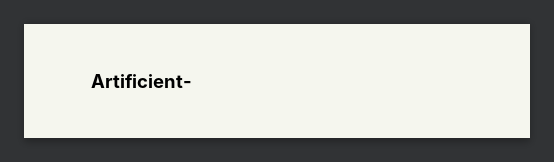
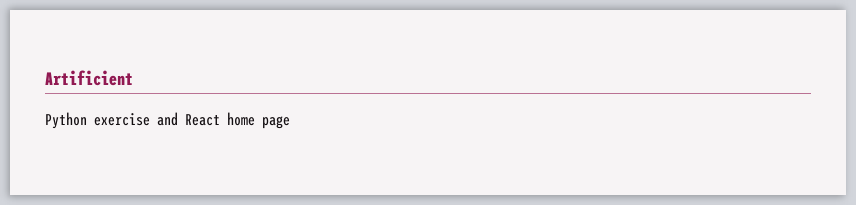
[91,74,192,88] Artificient- -> [45,70,133,86] [45,112,290,129] Artificient // Python exercise and React home page

